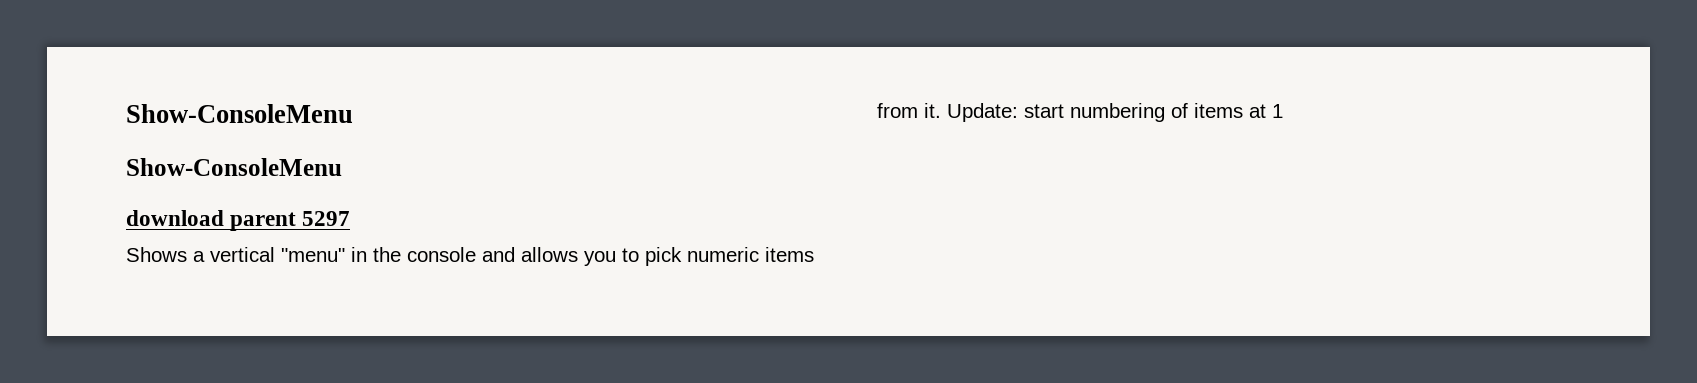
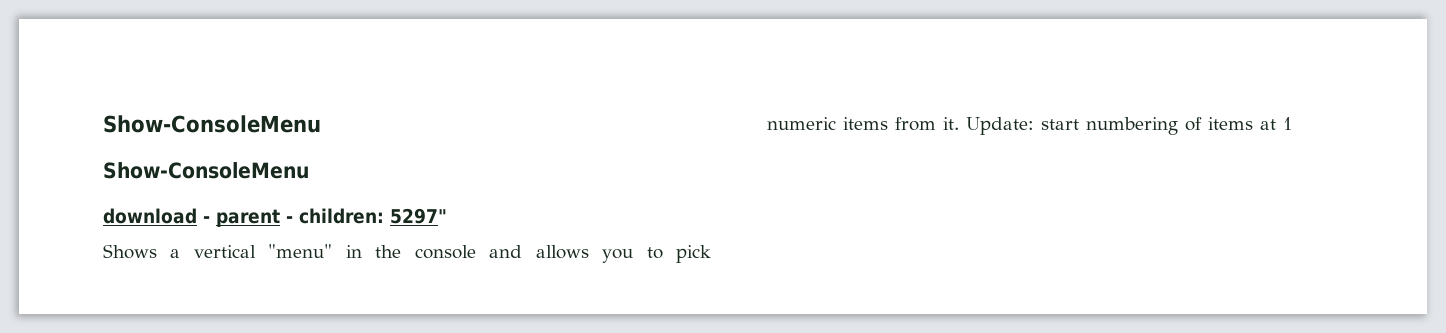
[230,211,351,231] parent 5297 -> [203,208,447,227] - parent - children: 5297"

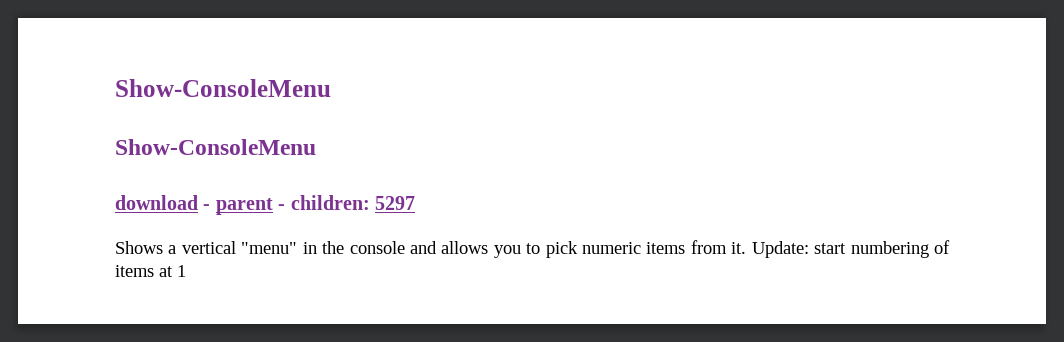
[390,208,447,224] 5297" -> [375,196,415,210] 5297

